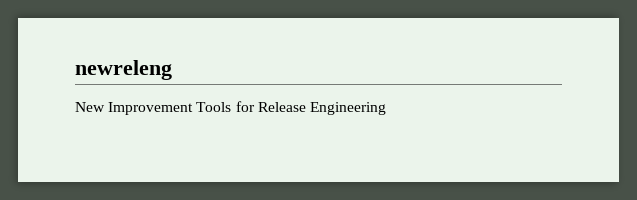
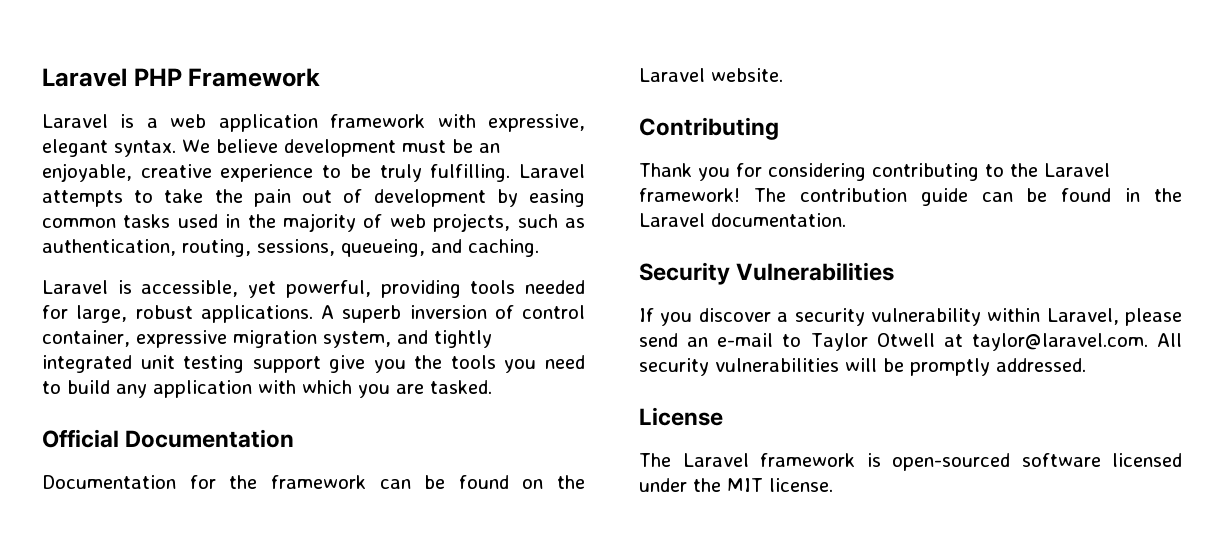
[75,60,172,80] [75,101,386,115] newreleng // New Improvement Tools for Release Engineering -> [42,68,321,87] [42,114,585,132] [42,139,500,157] [42,163,585,182] [42,189,585,207] [42,213,585,232] [42,239,539,257] [42,280,585,298] [42,305,585,323] [42,330,492,348] [42,355,585,373] [42,380,492,398] [42,429,295,448] [42,475,585,489] [639,68,783,82] [639,117,779,140] [639,163,1110,181] [639,188,1182,206] [639,213,846,227] [639,262,895,285] [639,308,1182,326] [639,333,1182,351] [639,358,1086,376] [639,407,723,426] [639,453,1182,471] [639,478,833,492] Laravel PHP Framework // Laravel is a web application framework with expressive, elegant syntax. We believe development must be an enjoyable, creative experience to be truly fulfilling. Laravel attempts to take the pain out of development by easing common tasks used in the majority of web projects, such as authentication, routing, sessions, queueing, and caching. // Laravel is accessible, yet powerful, providing tools needed for large, robust applications. A superb inversion of control container, expressive migration system, and tightly integrated unit testing support give you the tools you need to build any application with which you are tasked. // Official Documentation // Documentation for the framework can be found on the Laravel website. // Contributing // Thank you for considering contributing to the Laravel framework! The contribution guide can be found in the Laravel documentation. // Security Vulnerabilities // If you discover a security vulnerability within Laravel, please send an e-mail to Taylor Otwell at taylor@laravel.com. All security vulnerabilities will be promptly addressed. // License // The Laravel framework is open-sourced software licensed under the MIT license.

